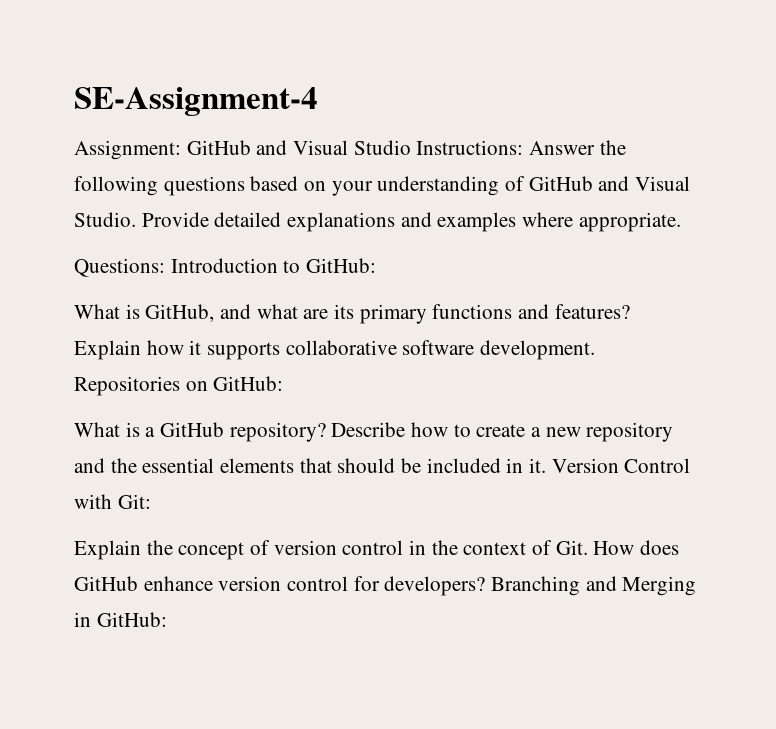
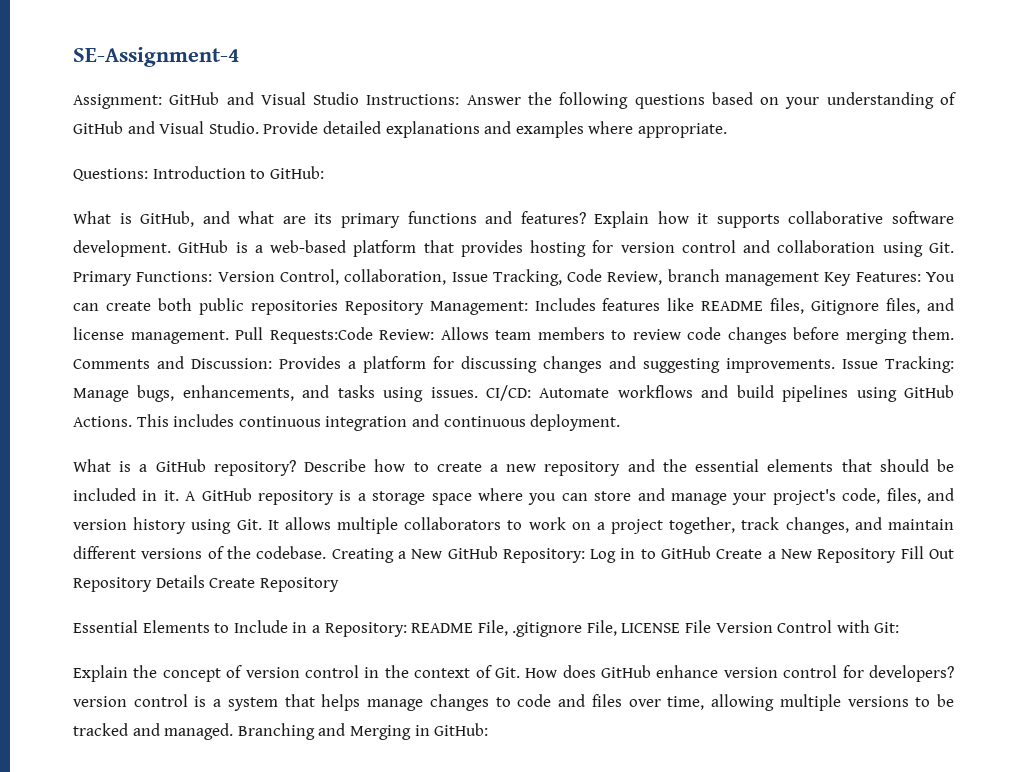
[74,376,284,396] Repositories on GitHub: -> [178,240,954,257] [73,269,955,286] [73,298,955,315] [73,327,954,344] [73,356,954,373] [73,385,955,402] [73,414,621,431] GitHub is a web-based platform that provides hosting for version control and collaboration using Git. Primary Functions: Version Control, collaboration, Issue Tracking, Code Review, branch management Key Features: You can create both public repositories Repository Management: Includes features like README files, Gitignore files, and license management. Pull Requests:Code Review: Allows team members to review code changes before merging them. Comments and Discussion: Provides a platform for discussing changes and suggesting improvements. Issue Tracking: Manage bugs, enhancements, and tasks using issues. CI/CD: Automate workflows and build pipelines using GitHub Actions. This includes continuous integration and continuous deployment.
(547, 465) none -> [185,488,954,505] [73,517,954,534] [73,546,954,563] [73,575,339,592] [73,620,712,637] A GitHub repository is a storage space where you can store and manage your project's code, files, and version history using Git. It allows multiple collaborators to work on a project together, track changes, and maintain different versions of the codebase. Creating a New GitHub Repository: Log in to GitHub Create a New Repository Fill Out Repository Details Create Repository // Essential Elements to Include in a Repository: README File, .gitignore File, LICENSE File
(486, 586) none -> [73,694,954,711] [73,723,234,740] version control is a system that helps manage changes to code and files over time, allowing multiple versions to be tracked and managed.

